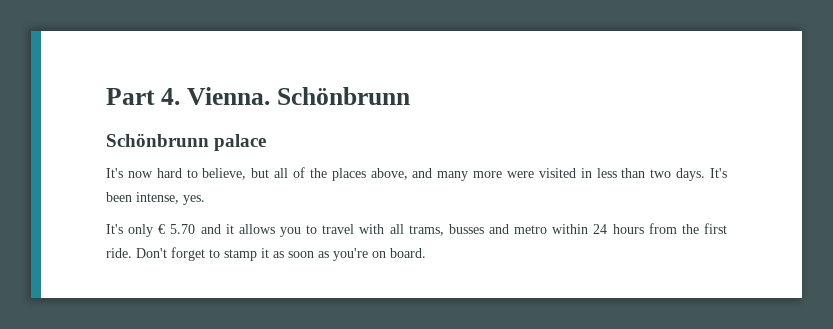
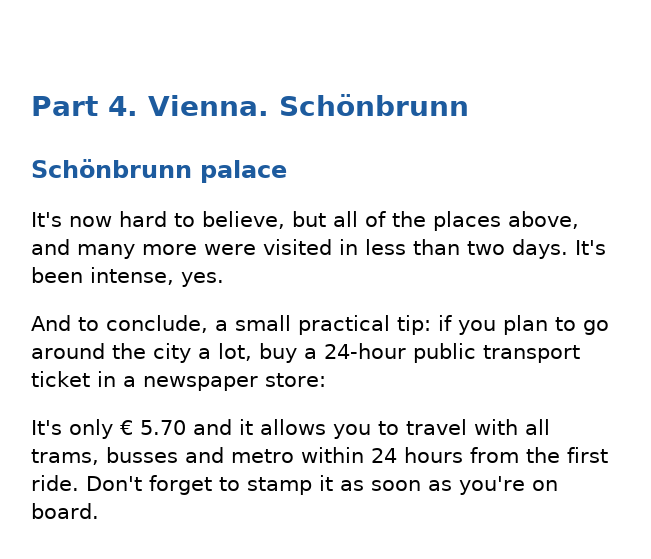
(205, 200) none -> [31,315,609,335] [31,343,580,363] [31,371,326,391] // And to conclude, a small practical tip: if you plan to go around the city a lot, buy a 24-hour public transport ticket in a newspaper store:

